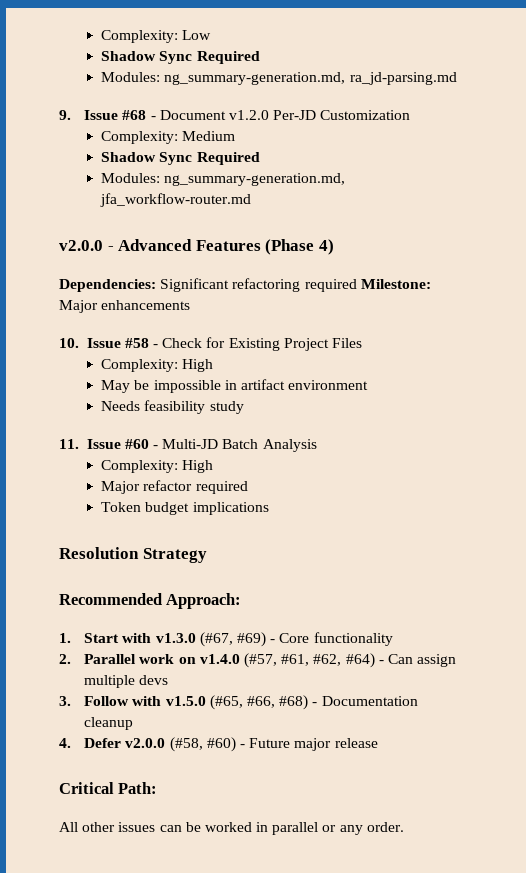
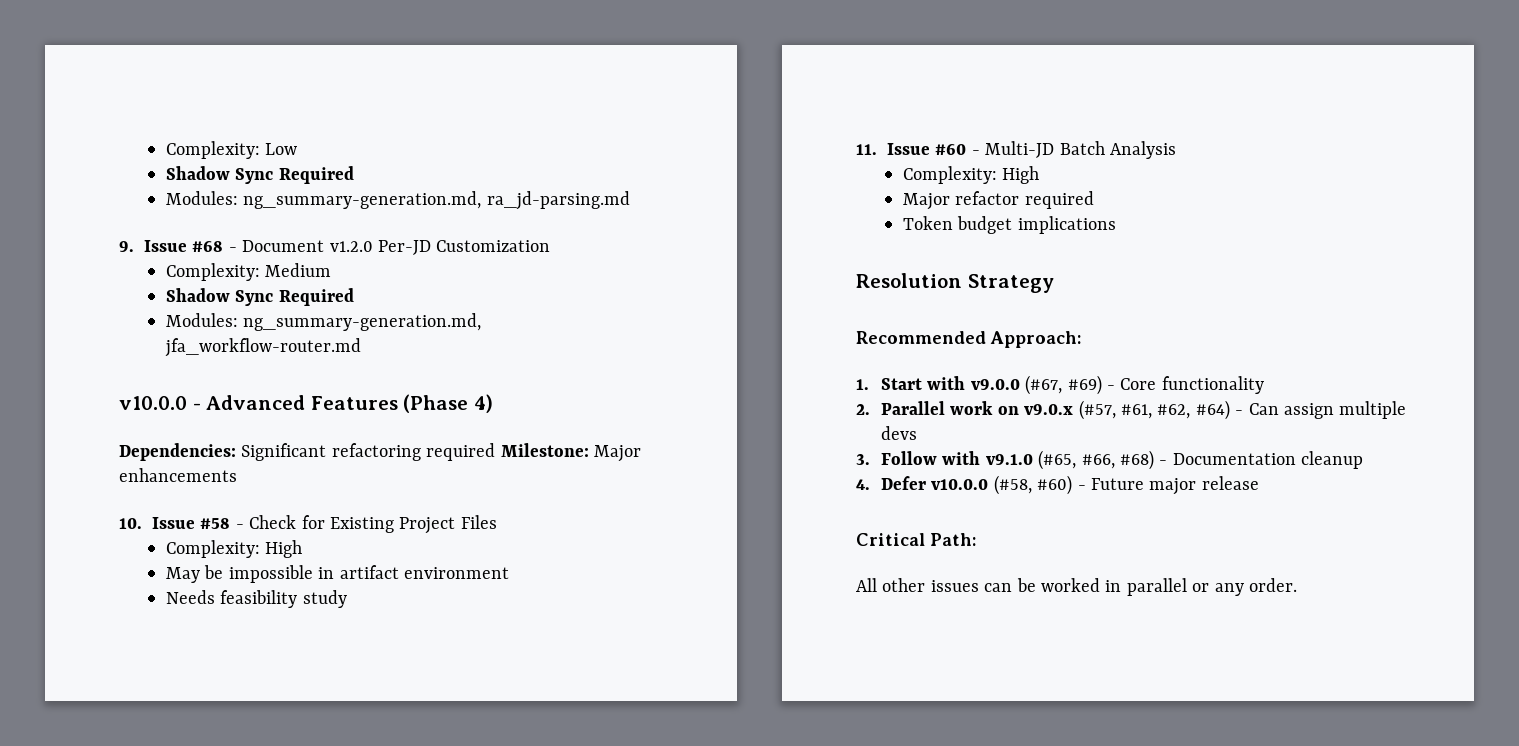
[59,240,103,251] v2.0.0 -> [119,396,187,410] v10.0.0
[155,633,196,643] v1.3.0 -> [970,379,1020,390] v9.0.0
[199,654,240,664] v1.4.0 -> [1024,404,1074,415] v9.0.x
[165,696,206,706] v1.5.0 -> [985,454,1033,465] v9.1.0
[125,738,166,748] v2.0.0 -> [931,479,989,490] v10.0.0

